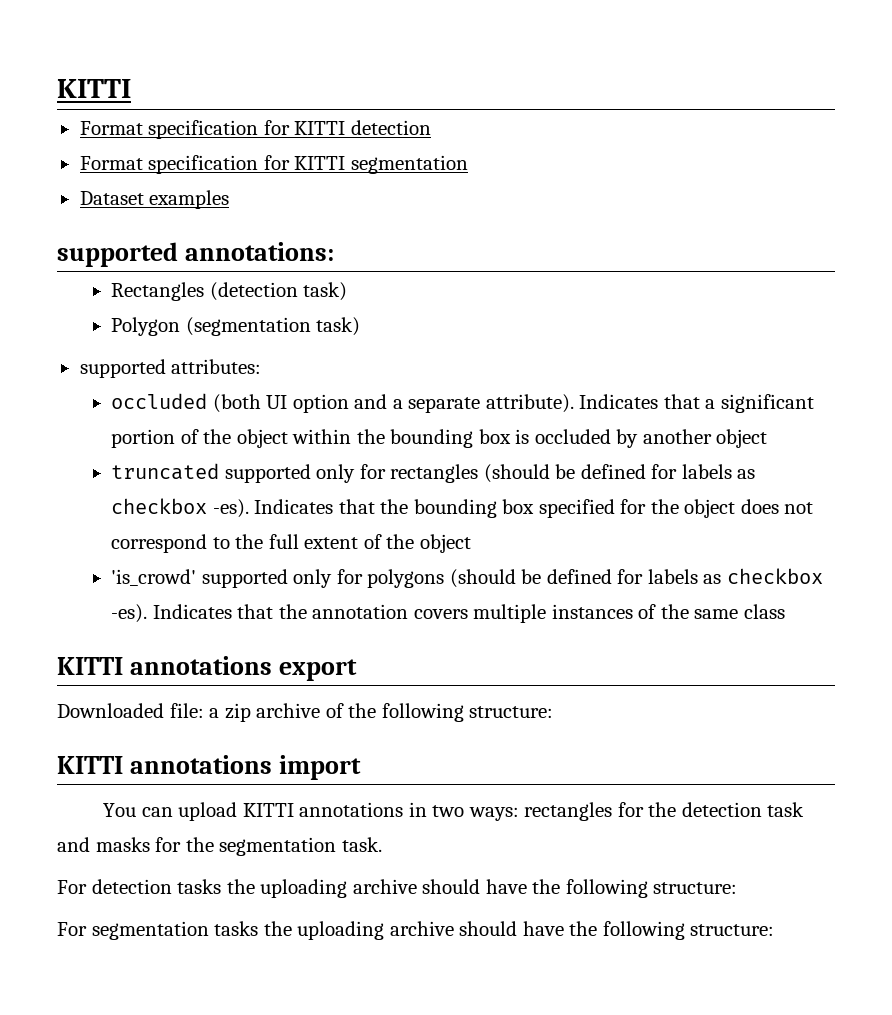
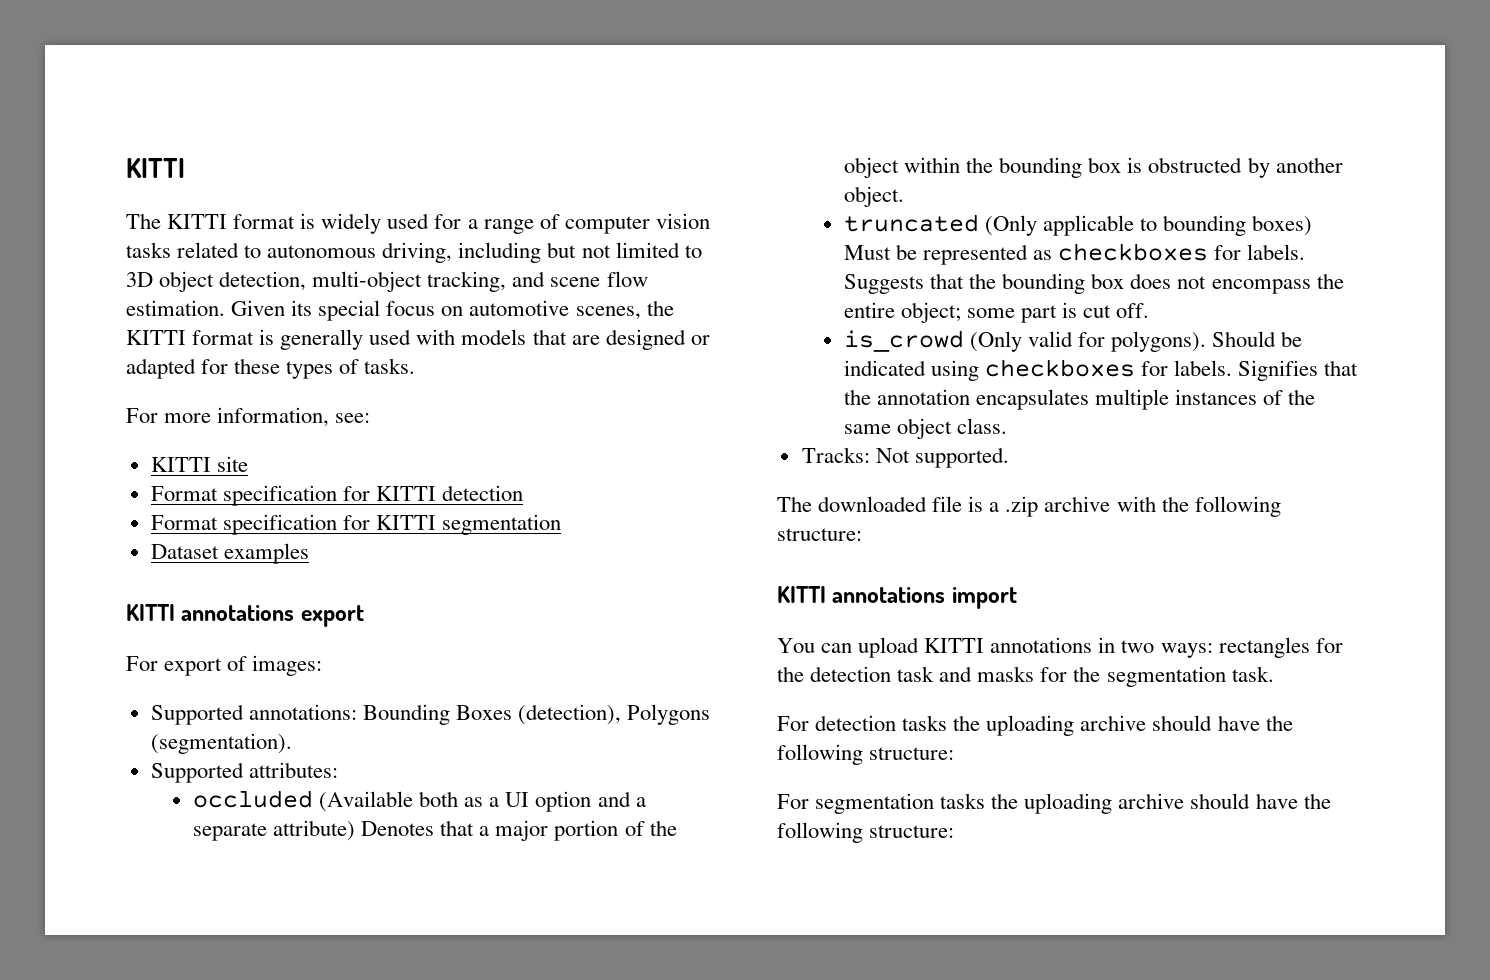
[57,79,131,98] KITTI -> [126,158,185,178] [126,213,710,234] [126,242,702,263] [126,271,648,292] [126,300,674,321] [126,329,710,350] [126,358,416,379] [126,407,371,427] [150,456,248,472] KITTI // The KITTI format is widely used for a range of computer vision tasks related to autonomous driving, including but not limited to 3D object detection, multi-object tracking, and scene flow estimation. Given its special focus on automotive scenes, the KITTI format is generally used with models that are designed or adapted for these types of tasks. // For more information, see: // KITTI site
[57,242,334,267] [111,282,348,301] [111,317,361,336] [79,359,262,378] [111,393,261,413] supported annotations: // Rectangles (detection task) // Polygon (segmentation task) // supported attributes: // occluded (both -> [126,604,364,627] [126,655,323,676] [150,704,711,725] [150,733,292,754] [150,762,338,783] [193,790,500,812] KITTI annotations export // For export of images: // Supported annotations: Bounding Boxes (detection), Polygons (segmentation). // Supported attributes: // occluded (Available both as a
[485,394,659,413] attribute). Indicates -> [273,820,435,841] attribute) Denotes
[720,394,814,413] significant -> [495,820,549,841] major
[534,429,611,444] occluded -> [1148,157,1243,173] obstructed
[716,429,768,448] object -> [844,186,905,207] object.
[224,464,756,483] [111,498,814,518] [111,534,471,553] [111,568,823,588] [111,604,232,623] supported only for rectangles (should be defined for labels as checkbox -es). Indicates that the bounding box specified for the object does not correspond to the full extent of the object // 'is_crowd' supported only for polygons (should be defined for labels as checkbox -es). Indicates -> [985,215,1313,236] [844,243,1306,265] [844,273,1344,294] [844,302,1150,323] [844,330,1303,352] [844,359,1319,381] (Only applicable to bounding boxes) Must be represented as checkboxes for labels. Suggests that the bounding box does not encompass the entire object; some part is cut off. // is_crowd (Only valid for polygons). Should be indicated using checkboxes for labels. Signifies
[413,609,468,619] covers -> [976,389,1090,410] encapsulates
[743,604,785,619] [57,656,357,681] [57,703,344,722] class // KITTI annotations export // Downloaded file: a zip archive of -> [897,418,1008,439] [801,447,1009,468] [777,496,1156,517] object class. // Tracks: Not supported. // The downloaded file is a .zip archive with

